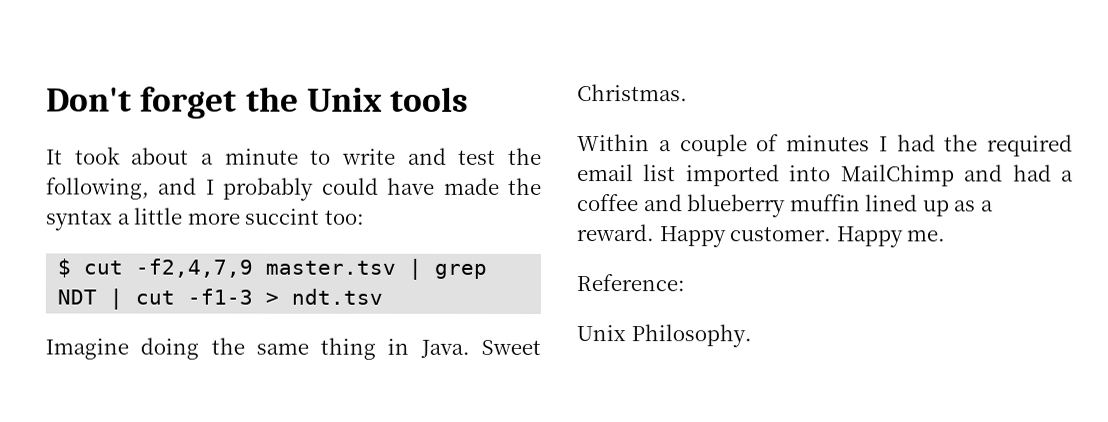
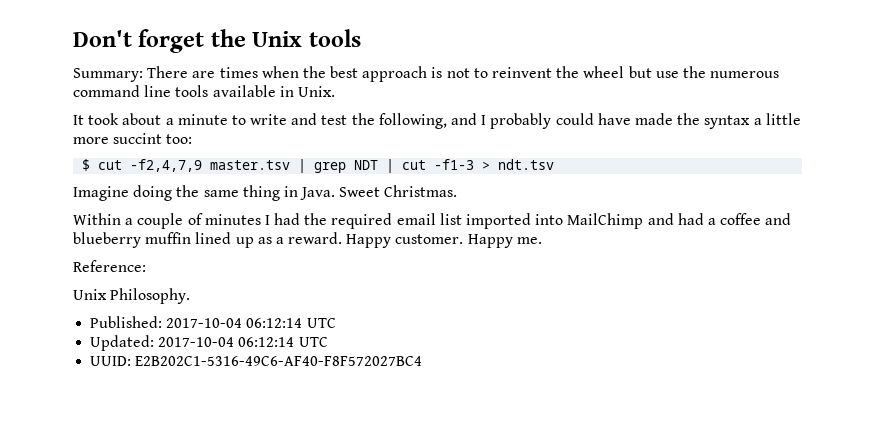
(470, 99) none -> [73,66,780,82] [73,85,335,97] // Summary: There are times when the best approach is not to reinvent the wheel but use the numerous command line tools available in Unix.
(752, 336) none -> [90,316,336,328] [90,335,328,351] [90,356,423,366] // Published: 2017-10-04 06:12:14 UTC // Updated: 2017-10-04 06:12:14 UTC // UUID: E2B202C1-5316-49C6-AF40-F8F572027BC4

